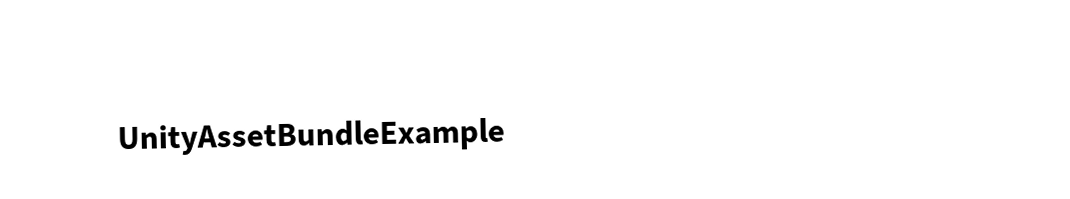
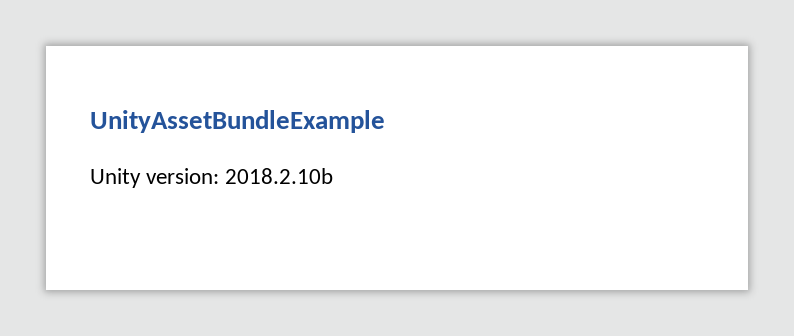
(505, 137) none -> [90,168,334,188] // Unity version: 2018.2.10b

